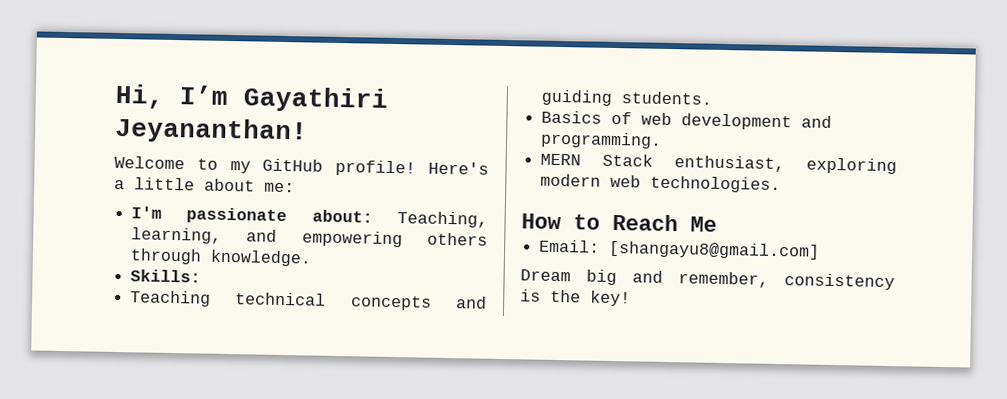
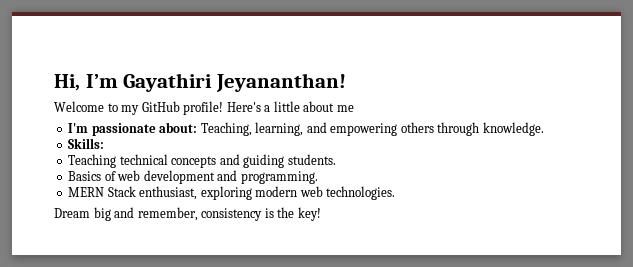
[264,182,295,193] me: -> [336,105,354,112] me
[521,213,717,232] [539,239,821,260] // How to Reach Me // Email: [shangayu8@gmail.com] -> (396, 193) none

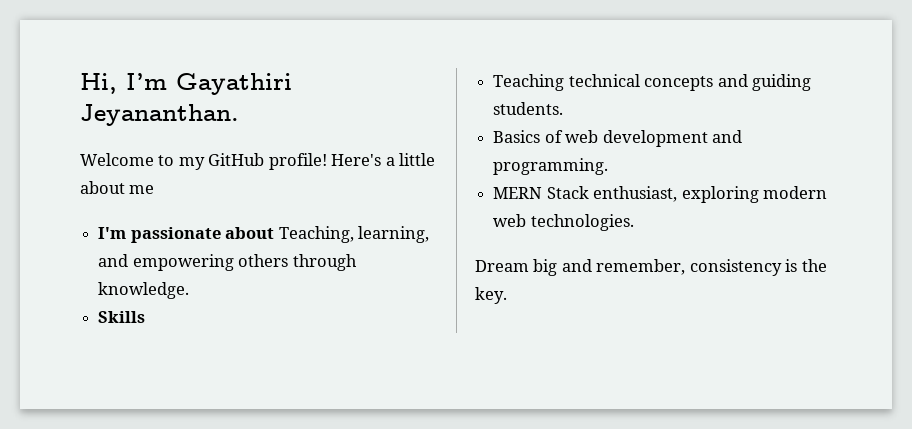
[215,73,346,92] Jeyananthan! -> [80,104,239,126] Jeyananthan.
[159,122,198,133] about: -> [225,227,275,239] about
[68,138,105,149] Skills: -> [98,311,146,323] Skills
[297,207,321,221] key! -> [475,287,507,304] key.

